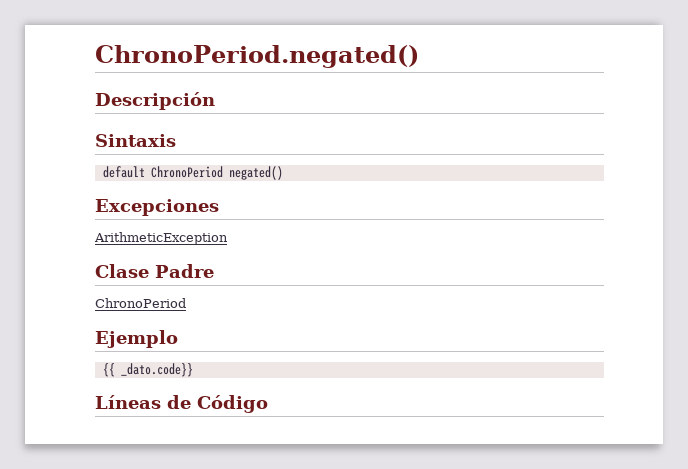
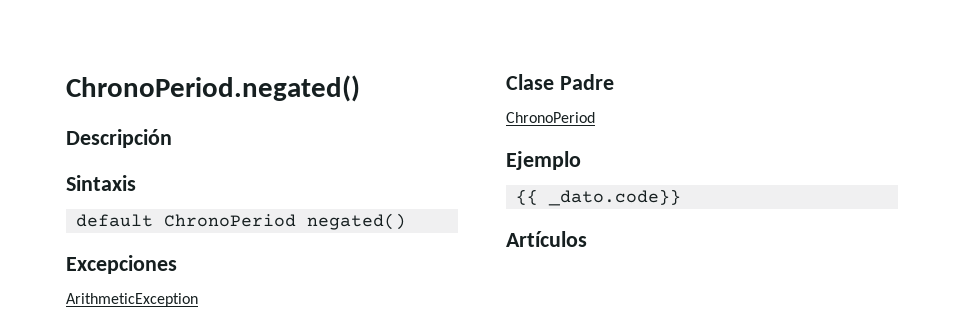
[95,395,268,413] Líneas de Código -> [506,231,587,247] Artículos

